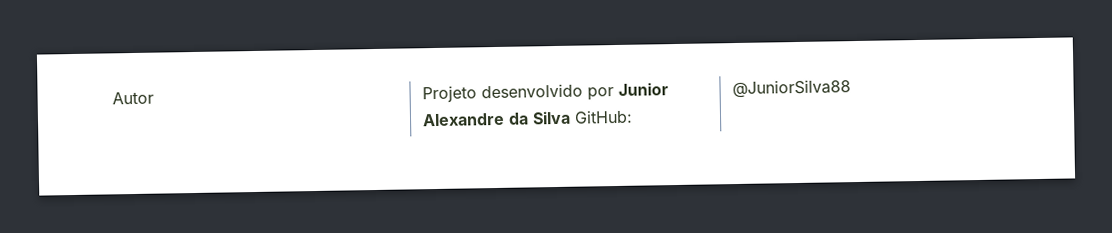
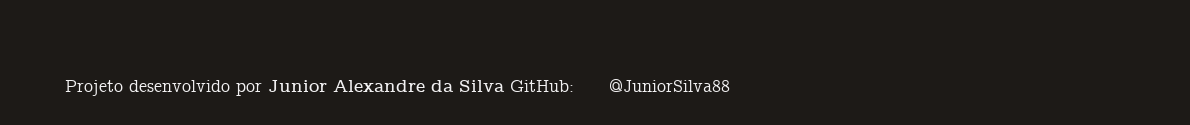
[112,91,154,105] Autor // -> (65, 88) none

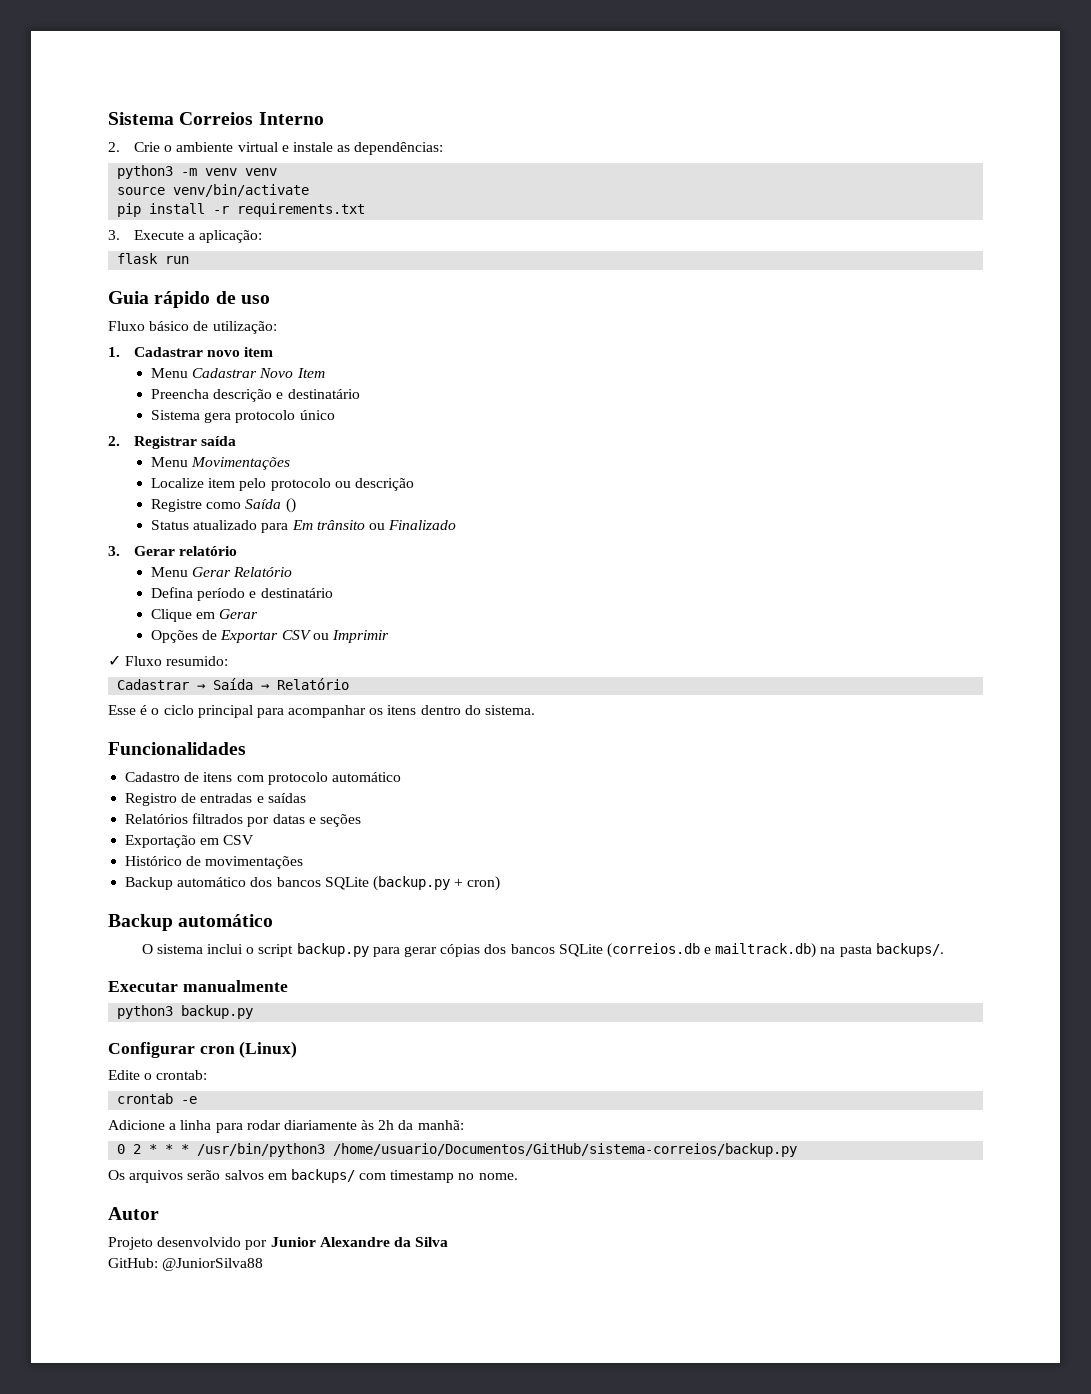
(65, 88) none -> [108,112,324,125] [108,142,444,155] [117,165,278,179] [117,184,310,197] [117,203,366,217] [108,230,263,243] [117,253,190,264] [108,291,270,308] [108,321,277,334] [108,347,274,357] [151,368,325,378] [151,389,360,402] [151,410,335,423] [108,436,237,449] [151,457,291,470] [151,478,414,491] [151,498,296,513] [151,520,457,533] [108,546,238,556] [151,567,293,577] [151,587,333,601] [151,609,259,622] [151,630,389,643] [108,655,229,666] [117,678,350,690] [108,705,536,718] [108,742,246,755] [125,772,401,785] [125,793,306,806] [125,813,361,827] [125,835,255,848] [125,856,304,869] [125,876,501,891] [108,914,274,931] [141,943,944,958] [108,980,288,992] [117,1005,254,1019] [108,1041,298,1058] [108,1070,208,1080] [117,1093,198,1104] [108,1120,464,1133] [117,1143,798,1157] [108,1169,518,1183] [108,1207,159,1220] Sistema Correios Interno // 2. Crie o ambiente virtual e instale as dependências: // python3 -m venv venv // source venv/bin/activate // pip install -r requirements.txt // 3. Execute a aplicação: // flask run // Guia rápido de uso // Fluxo básico de utilização: // 1. Cadastrar novo item // Menu Cadastrar Novo Item // Preencha descrição e destinatário // Sistema gera protocolo único // 2. Registrar saída // Menu Movimentações // Localize item pelo protocolo ou descrição // Registre como Saída () // Status atualizado para Em trânsito ou Finalizado // 3. Gerar relatório // Menu Gerar Relatório // Defina período e destinatário // Clique em Gerar // Opções de Exportar CSV ou Imprimir // ✓ Fluxo resumido: // Cadastrar → Saída → Relatório // Esse é o ciclo principal para acompanhar os itens dentro do sistema. // Funcionalidades // Cadastro de itens com protocolo automático // Registro de entradas e saídas // Relatórios filtrados por datas e seções // Exportação em CSV // Histórico de movimentações // Backup automático dos bancos SQLite (backup.py + cron) // Backup automático // O sistema inclui o script backup.py para gerar cópias dos bancos SQLite (correios.db e mailtrack.db) na pasta backups/. // Executar manualmente // python3 backup.py // Configurar cron (Linux) // Edite o crontab: // crontab -e // Adicione a linha para rodar diariamente às 2h da manhã: // 0 2 * * * /usr/bin/python3 /home/usuario/Documentos/GitHub/sistema-correios/backup.py // Os arquivos serão salvos em backups/ com timestamp no nome. // Autor //
(505, 86) none -> (449, 1242) //

